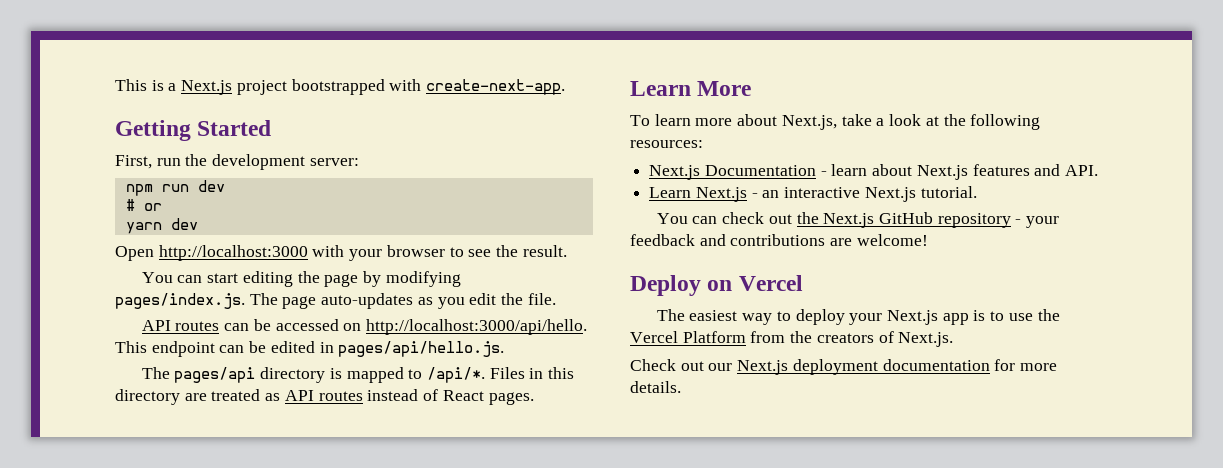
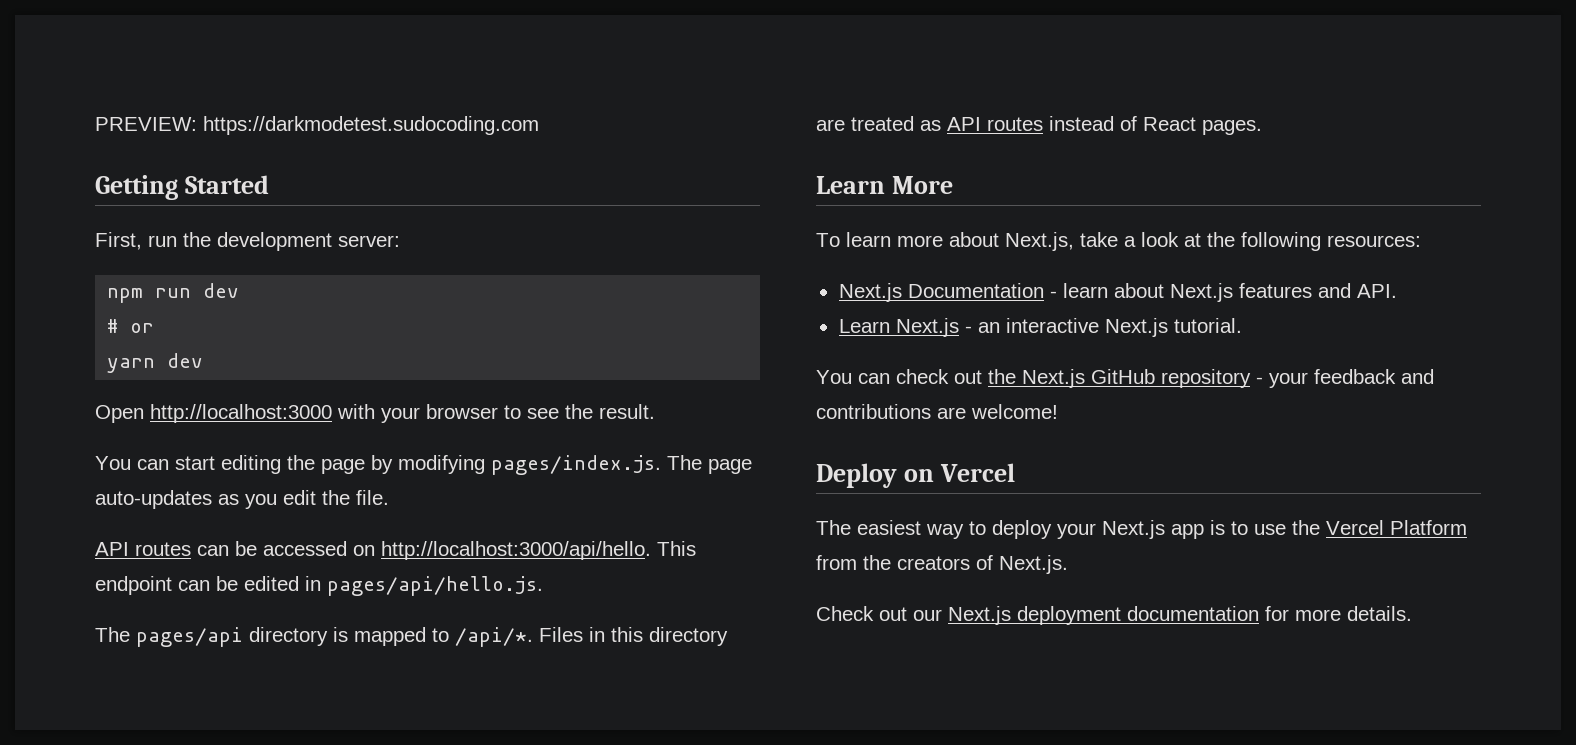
[115,79,566,95] This is a Next.js project bootstrapped with create-next-app. -> [95,116,539,135] PREVIEW: https://darkmodetest.sudocoding.com

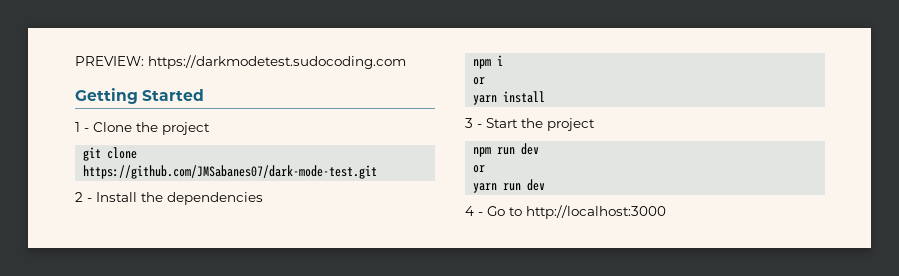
[95,232,400,251] First, run the development server: -> [75,122,210,135] [83,147,138,161] [83,165,378,179] [75,192,263,205] [473,55,504,69] [473,77,486,85] [473,91,546,105] [465,118,595,131] 1 - Clone the project // git clone https://github.com/JMSabanes07/dark-mode-test.git // 2 - Install the dependencies // npm i // or // yarn install // 3 - Start the project
[107,319,155,333] [107,353,204,373] [95,404,655,423] [95,455,752,475] [95,490,389,509] [95,541,696,560] [95,576,543,596] [95,627,728,647] [816,116,1262,135] [816,176,954,194] [816,232,1421,251] [838,283,1397,302] [838,318,1242,337] [816,369,1434,388] [816,404,1058,419] [816,463,1016,488] [816,520,1467,539] [816,555,1068,574] [816,606,1412,625] # or // yarn dev // Open http://localhost:3000 with your browser to see the result. // You can start editing the page by modifying pages/index.js. The page auto-updates as you edit the file. // API routes can be accessed on http://localhost:3000/api/hello. This endpoint can be edited in pages/api/hello.js. // The pages/api directory is mapped to /api/*. Files in this directory are treated as API routes instead of React pages. // Learn More // To learn more about Next.js, take a look at the following resources: // Next.js Documentation - learn about Next.js features and API. // Learn Next.js - an interactive Next.js tutorial. // You can check out the Next.js GitHub repository - your feedback and contributions are welcome! // Deploy on Vercel // The easiest way to deploy your Next.js app is to use the Vercel Platform from the creators of Next.js. // Check out our Next.js deployment documentation for more details. -> [473,165,486,173] [473,179,546,193] [465,205,666,219] or // yarn run dev // 4 - Go to http://localhost:3000

